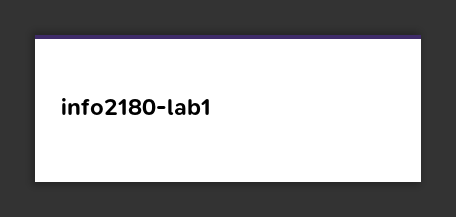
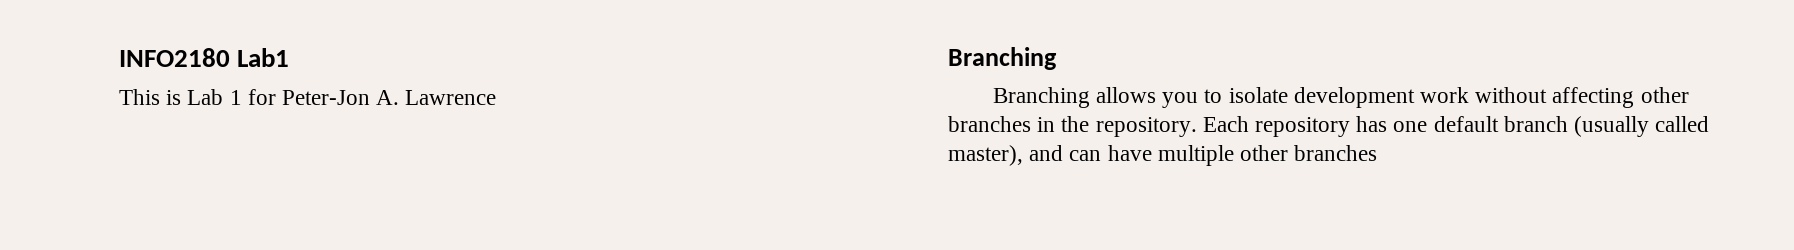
[61,98,211,115] info2180-lab1 -> [119,48,290,67] [119,89,497,105] [948,47,1057,70] [992,87,1689,108] [948,116,1710,137] [948,145,1378,166] INFO2180 Lab1 // This is Lab 1 for Peter-Jon A. Lawrence // Branching // Branching allows you to isolate development work without affecting other branches in the repository. Each repository has one default branch (usually called master), and can have multiple other branches

